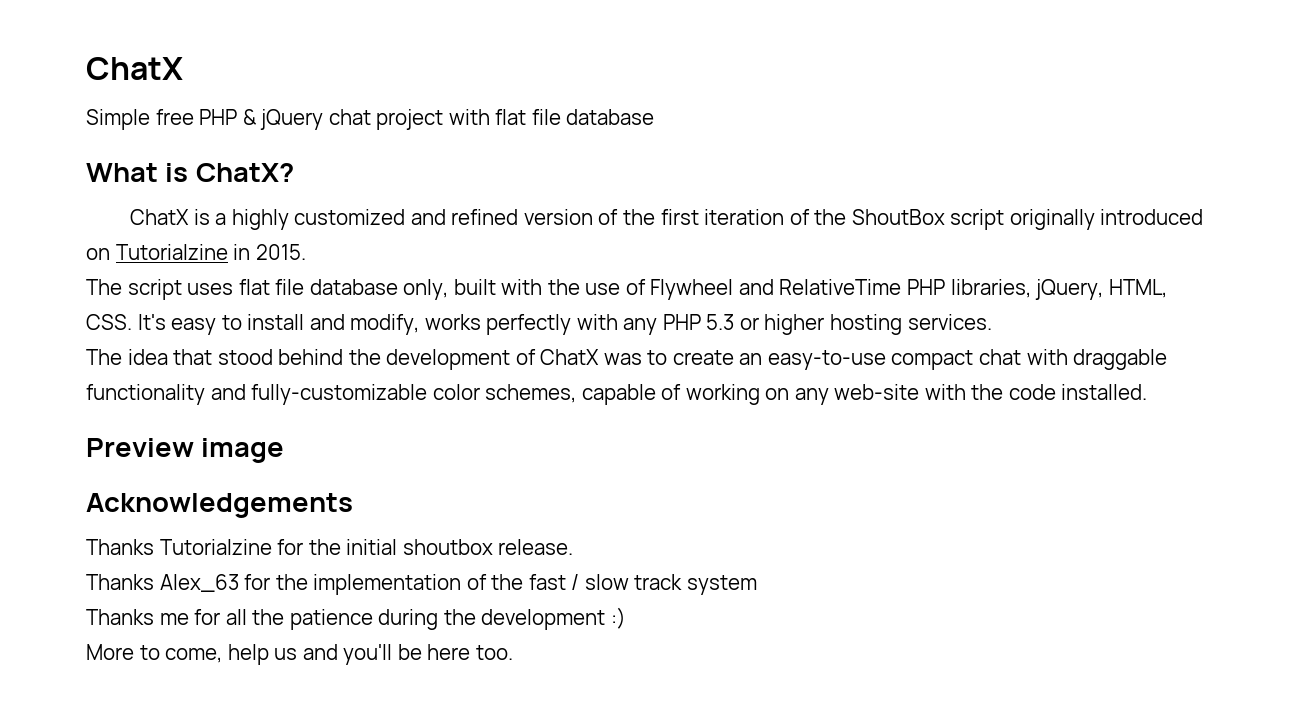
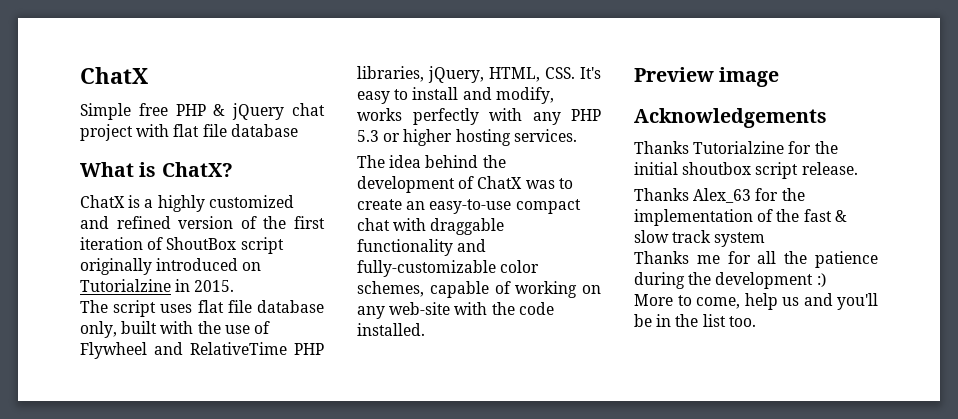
[814,209,847,225] the -> (164, 243) none
[173,349,273,365] that stood -> (422, 161) none
(493, 547) none -> [755,162,799,179] script
[571,574,580,590] / -> [834,210,847,222] &
[427,644,471,660] here -> [656,314,726,327] in the list

